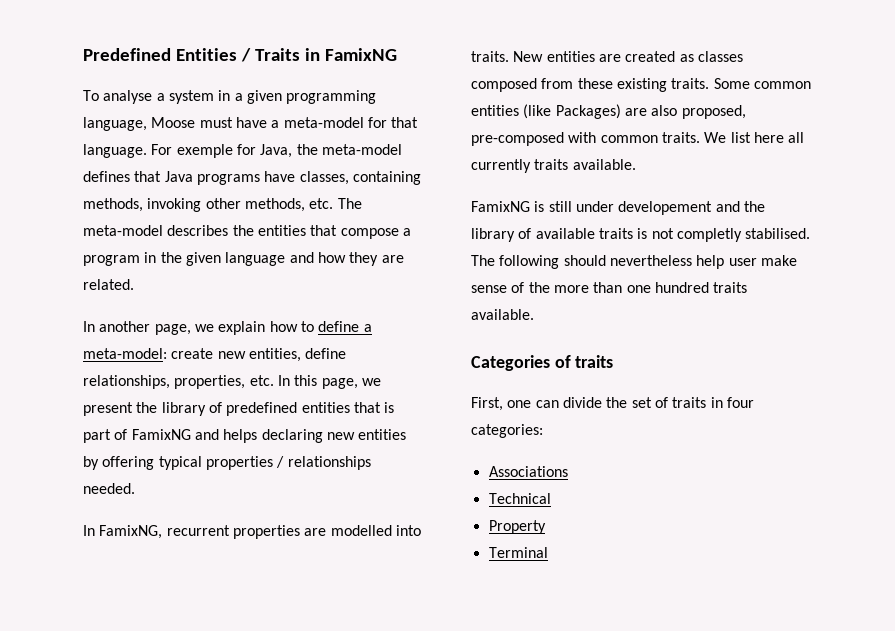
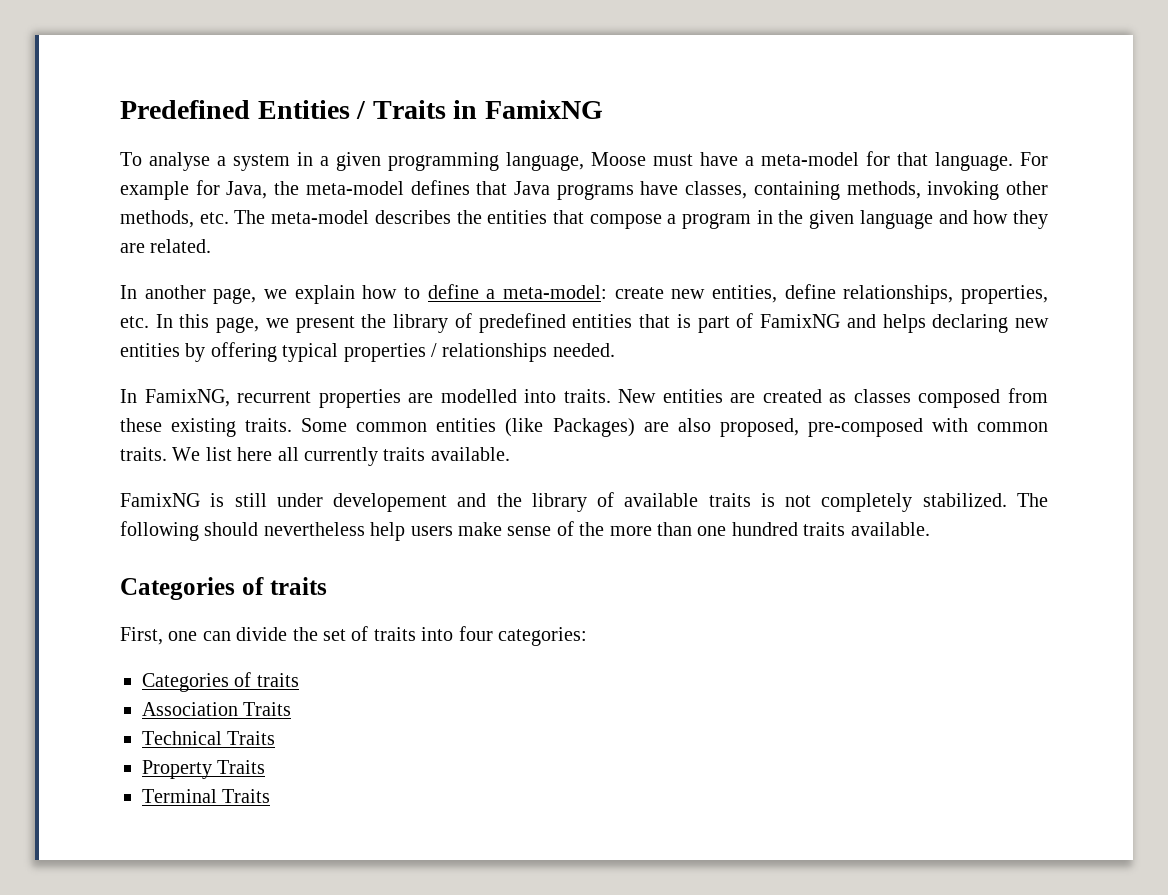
[176,144,233,158] exemple -> [120,181,189,200] example
[676,228,811,242] completly stabilised. -> [821,493,1007,512] completely stabilized.
[728,258,757,266] user -> [410,526,453,536] users
[710,397,723,408] in -> [421,627,454,641] into
[488,466,568,477] Associations -> [142,672,299,692] [142,702,292,716] Categories of traits // Association Traits
(551, 498) none -> [227,731,276,745] Traits
(546, 527) none -> [217,760,266,774] Traits
(548, 552) none -> [222,789,271,803] Traits

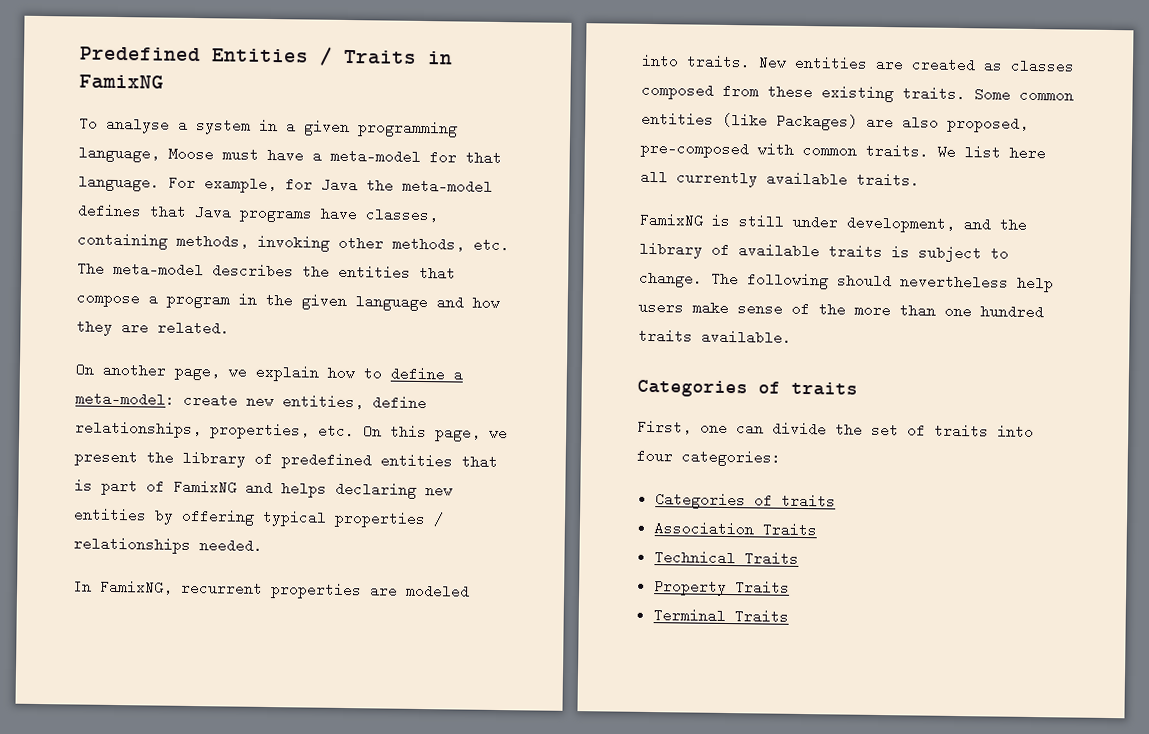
[120,180,268,200] example for Java, -> [204,176,358,194] example, for Java
[120,285,137,299] In -> [75,362,95,377] On
[155,314,173,328] In -> [363,424,382,439] On
[440,389,517,403] modelled -> [405,583,470,599] modeled
[383,447,510,461] traits available. -> [766,171,920,188] available traits.
[333,493,448,512] developement -> [846,215,955,233] development,
[785,493,1007,512] not completely stabilized. -> [918,245,1009,263] [639,270,703,288] subject to change.

